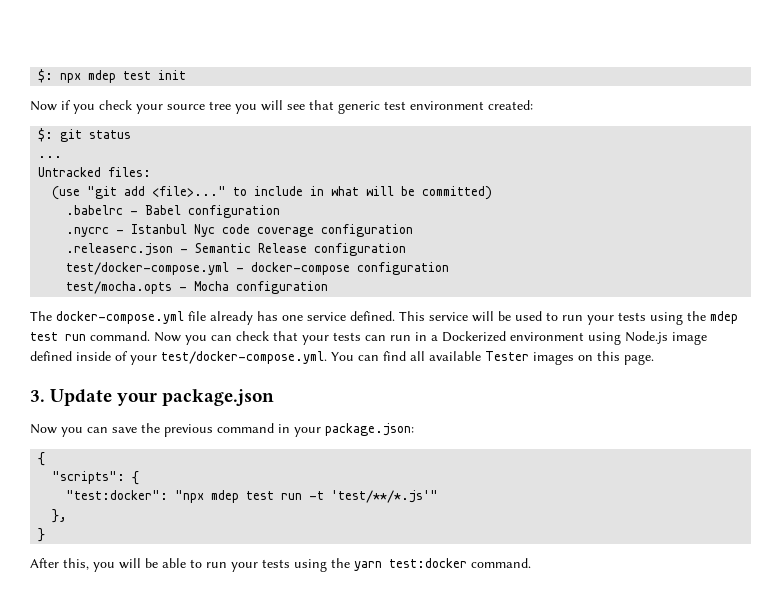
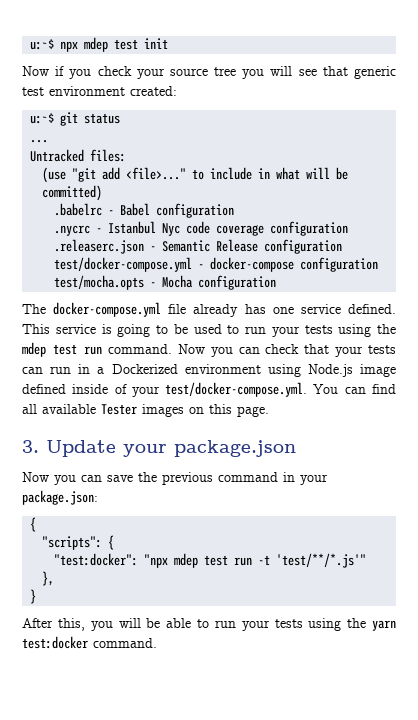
[38,69,54,83] $: -> [30,39,55,50] u:~$
[38,128,54,142] $: -> [30,113,55,124] u:~$
[472,311,494,322] will -> [101,324,168,337] is going to

